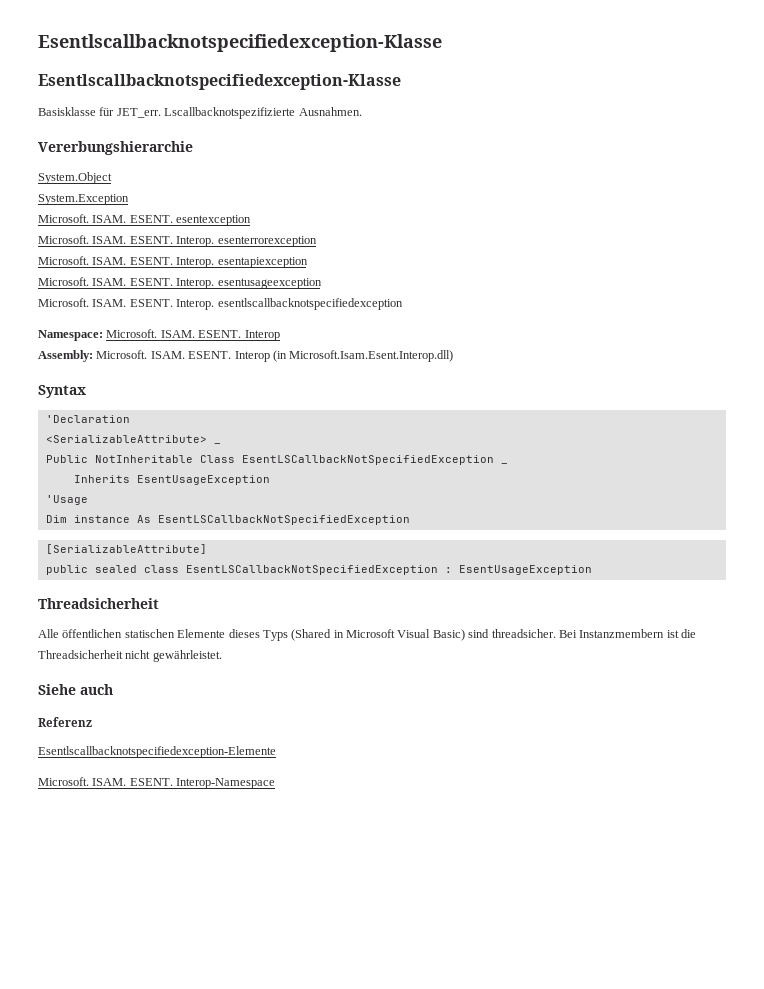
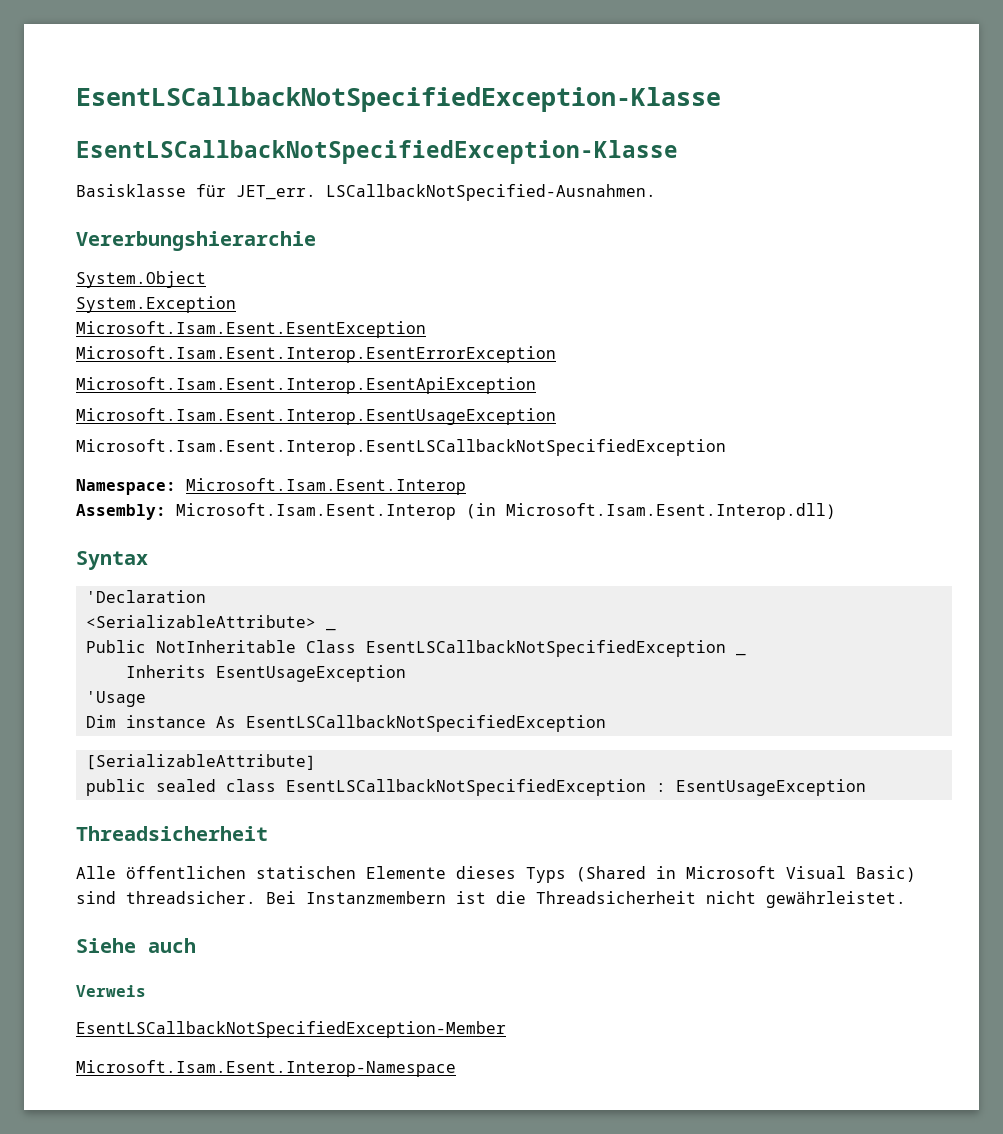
[38,34,442,52] [38,74,401,90] Esentlscallbacknotspecifiedexception-Klasse // Esentlscallbacknotspecifiedexception-Klasse -> [76,87,721,112] [76,140,678,164] EsentLSCallbackNotSpecifiedException-Klasse // EsentLSCallbackNotSpecifiedException-Klasse
[164,107,362,119] Lscallbacknotspezifizierte Ausnahmen. -> [326,184,656,201] LSCallbackNotSpecified-Ausnahmen.
[38,214,252,226] [38,235,317,247] [38,256,308,268] [38,277,322,289] [38,298,403,310] [38,329,280,341] [38,350,270,362] Microsoft. ISAM. ESENT. esentexception // Microsoft. ISAM. ESENT. Interop. esenterrorexception // Microsoft. ISAM. ESENT. Interop. esentapiexception // Microsoft. ISAM. ESENT. Interop. esentusageexception // Microsoft. ISAM. ESENT. Interop. esentlscallbacknotspecifiedexception // Namespace: Microsoft. ISAM. ESENT. Interop // Assembly: Microsoft. ISAM. ESENT. Interop -> [76,321,426,338] [76,346,556,363] [76,377,536,394] [76,408,556,425] [76,439,726,456] [76,478,466,495] [76,503,456,520] Microsoft.Isam.Esent.EsentException // Microsoft.Isam.Esent.Interop.EsentErrorException // Microsoft.Isam.Esent.Interop.EsentApiException // Microsoft.Isam.Esent.Interop.EsentUsageException // Microsoft.Isam.Esent.Interop.EsentLSCallbackNotSpecifiedException // Namespace: Microsoft.Isam.Esent.Interop // Assembly: Microsoft.Isam.Esent.Interop
[38,717,92,727] [38,746,276,758] [38,777,276,789] Referenz // Esentlscallbacknotspecifiedexception-Elemente // Microsoft. ISAM. ESENT. Interop-Namespace -> [76,985,146,997] [76,1021,506,1038] [76,1060,456,1077] Verweis // EsentLSCallbackNotSpecifiedException-Member // Microsoft.Isam.Esent.Interop-Namespace

